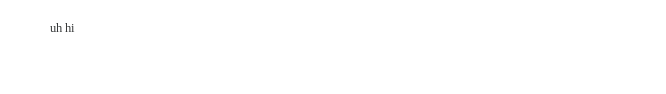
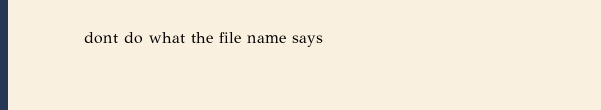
[50,23,76,32] uh hi -> [84,32,323,47] dont do what the file name says

